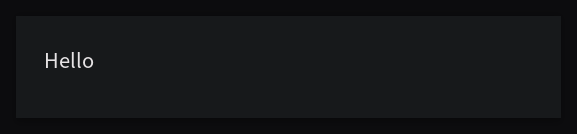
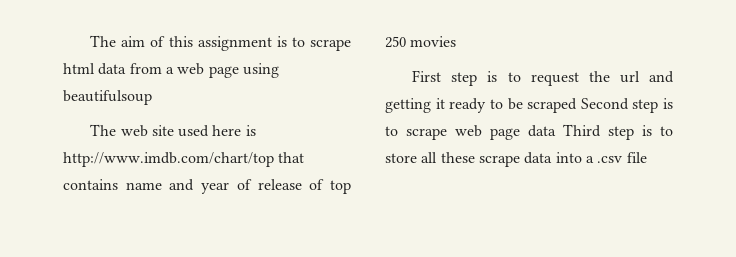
[44,52,94,68] Hello -> [90,35,351,51] [63,63,279,78] [63,90,152,105] [90,124,256,137] [63,152,305,167] [63,179,352,194] [385,36,457,48] [412,70,674,86] [385,98,673,113] [385,124,673,140] [385,152,647,167] The aim of this assignment is to scrape html data from a web page using beautifulsoup // The web site used here is http://www.imdb.com/chart/top that contains name and year of release of top 250 movies // First step is to request the url and getting it ready to be scraped Second step is to scrape web page data Third step is to store all these scrape data into a .csv file

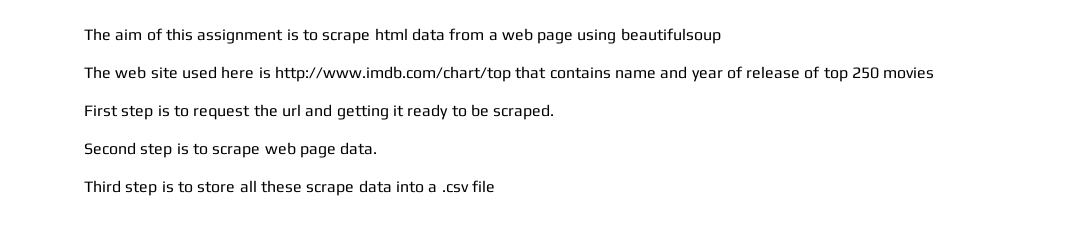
[527,98,578,113] scraped -> [493,104,555,120] scraped. //
[528,125,556,137] data -> [340,142,378,155] data. //

